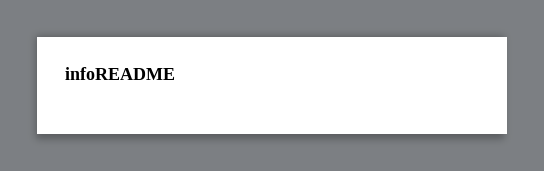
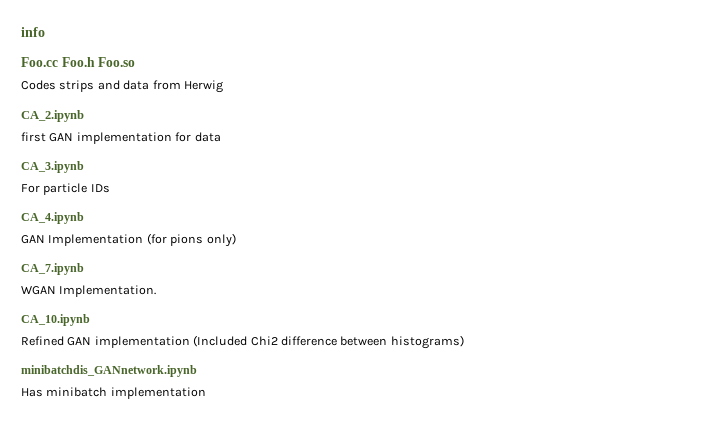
[65,67,175,80] infoREADME -> [21,27,45,37] [21,57,136,67] [21,80,223,93] [21,110,84,122] [21,132,221,144] [21,161,84,173] [21,183,110,195] [21,212,84,224] [21,233,236,247] [21,263,84,275] [21,285,157,297] [21,314,90,326] [21,335,464,349] [21,365,197,377] [21,387,206,399] info // Foo.cc Foo.h Foo.so // Codes strips and data from Herwig // CA_2.ipynb // first GAN implementation for data // CA_3.ipynb // For particle IDs // CA_4.ipynb // GAN Implementation (for pions only) // CA_7.ipynb // WGAN Implementation. // CA_10.ipynb // Refined GAN implementation (Included Chi2 difference between histograms) // minibatchdis_GANnetwork.ipynb // Has minibatch implementation

